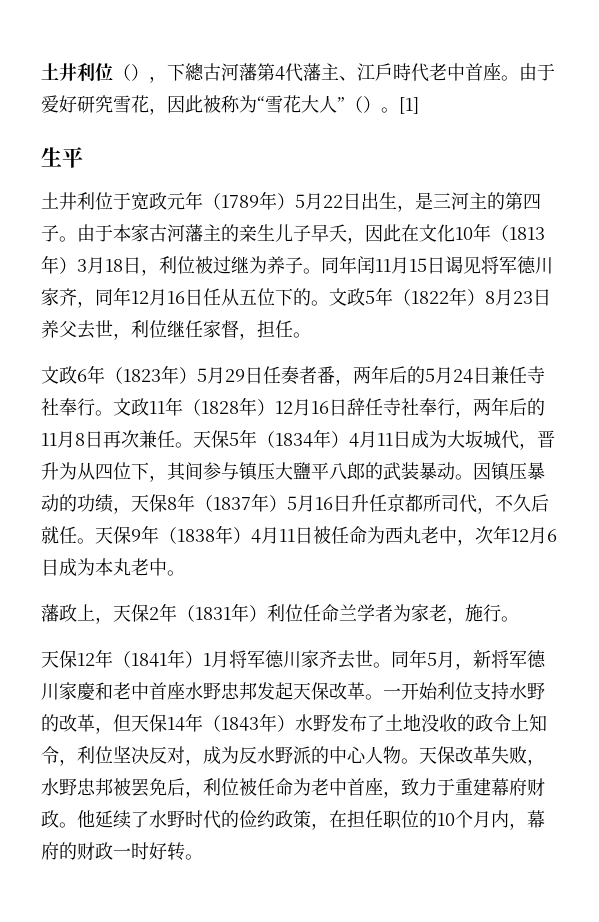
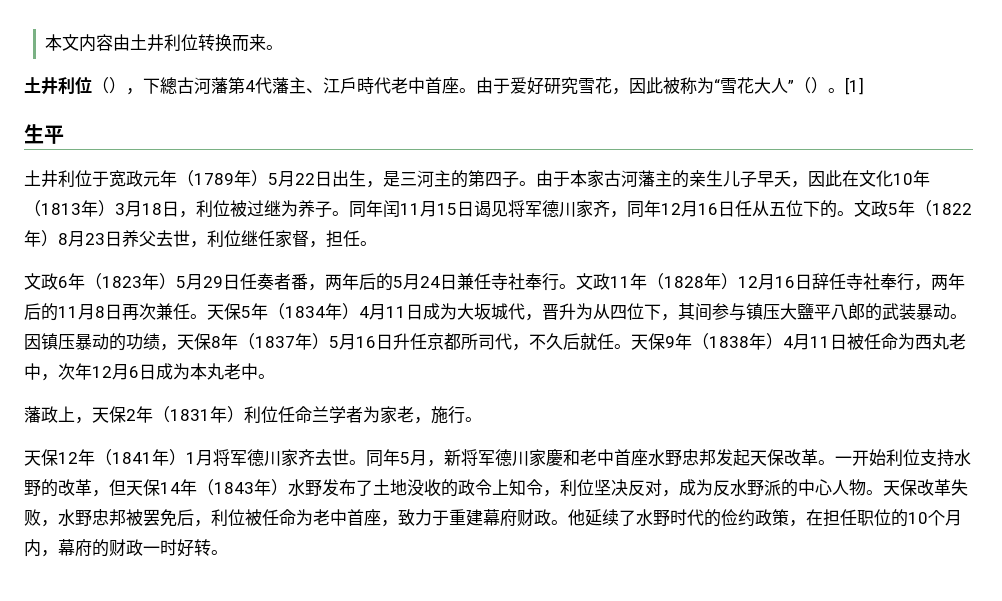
(41, 71) none -> [45,34,284,52] 本文内容由土井利位转换而来。 //

